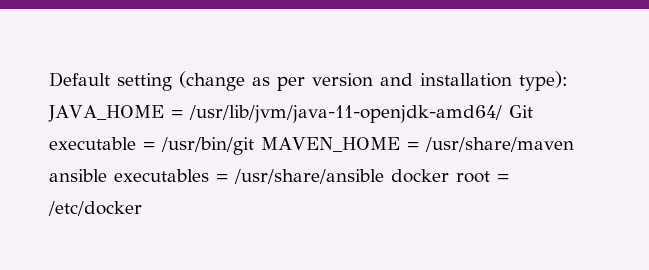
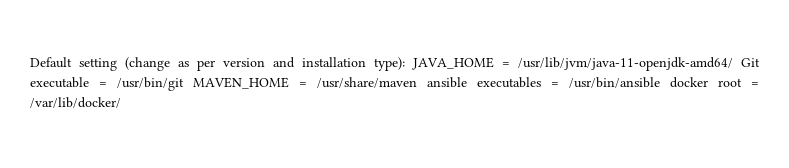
[234,169,384,184] /usr/share/ansible -> [569,77,660,88] /usr/bin/ansible
[48,201,142,216] /etc/docker -> [30,97,121,108] /var/lib/docker/

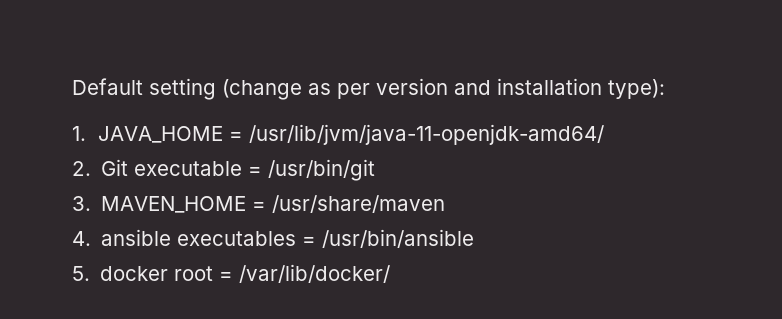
(405, 64) none -> [72,126,86,141] // 1.
(733, 64) none -> [72,161,91,176] // 2.
(184, 84) none -> [72,196,91,211] // 3.
(417, 82) none -> [72,231,91,246] // 4.
(660, 82) none -> [72,266,90,281] // 5.

